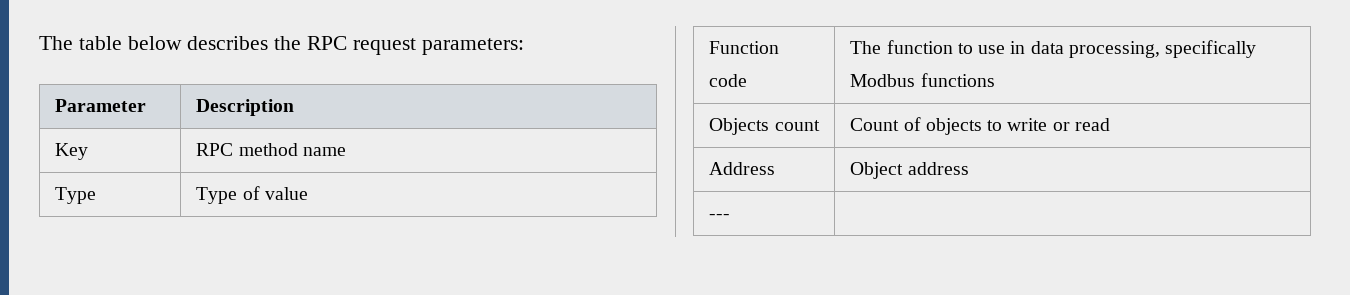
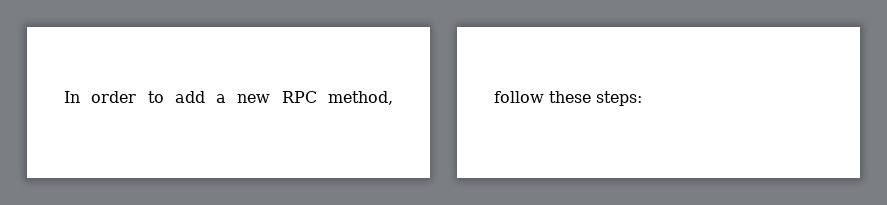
[39,36,524,55] [55,99,147,112] [196,99,295,116] [55,143,89,160] [196,143,346,156] [55,187,97,204] [196,186,308,204] [709,41,780,54] [709,74,748,87] [850,40,1257,58] [850,73,995,87] [709,118,820,135] [850,117,1110,135] [709,162,776,175] [850,162,969,179] [709,214,731,219] The table below describes the RPC request parameters: // Parameter | Description // Key | RPC method name // Type | Type of value // Function code | The function to use in data processing, specifically Modbus functions // Objects count | Count of objects to write or read // Address | Object address // --- | -> [64,91,642,106] In order to add a new RPC method, follow these steps:

